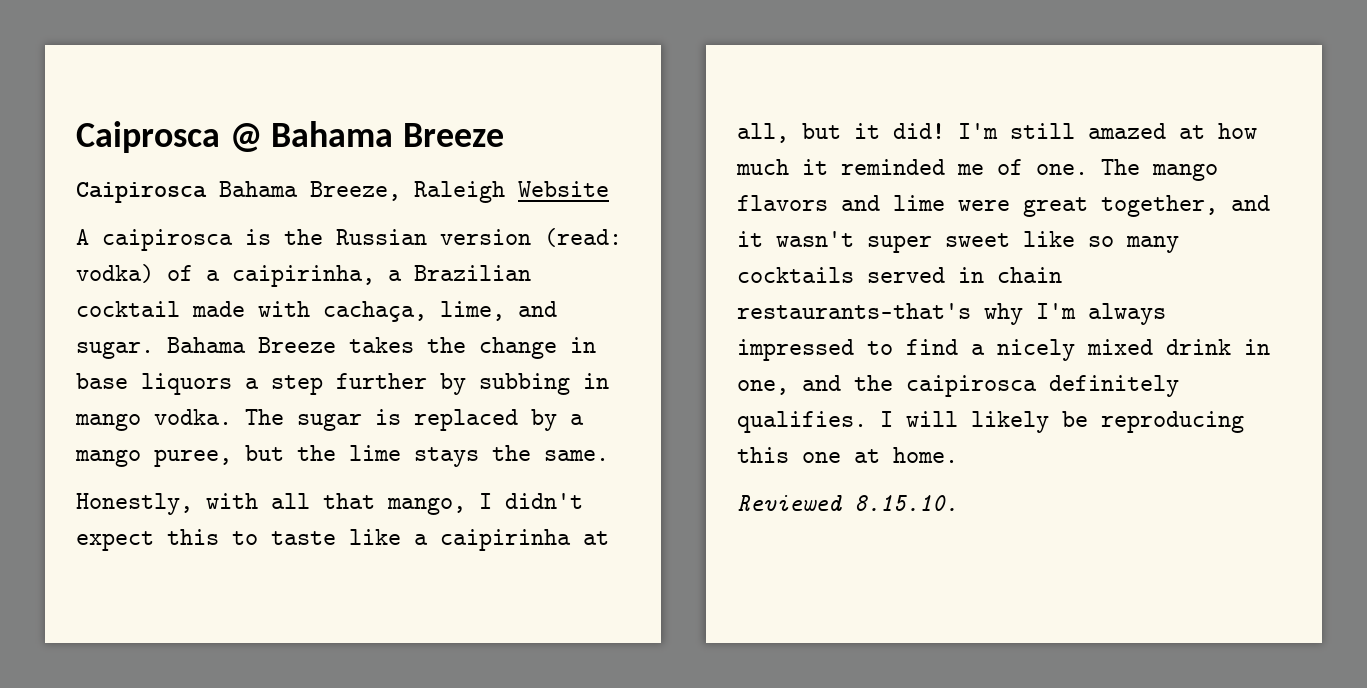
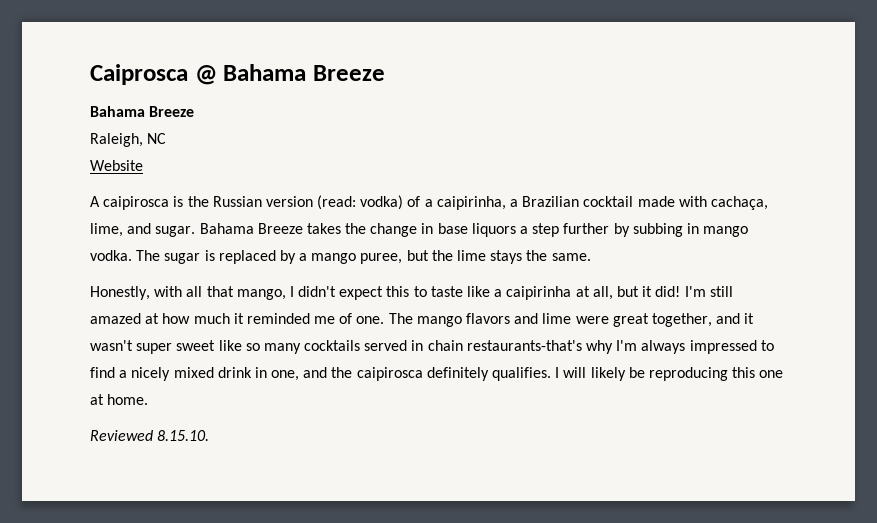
[76,181,505,203] Caipirosca Bahama Breeze, Raleigh -> [90,106,195,117] [90,133,167,147] Bahama Breeze // Raleigh, NC //

